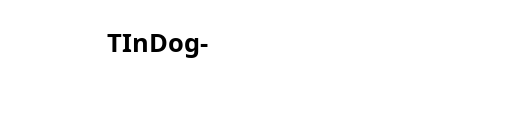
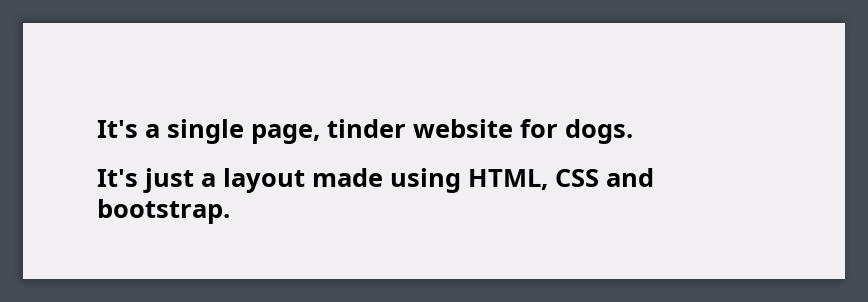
[107,34,208,58] TInDog- -> [97,119,633,144] [97,168,654,193] [97,199,230,224] It's a single page, tinder website for dogs. // It's just a layout made using HTML, CSS and bootstrap.

